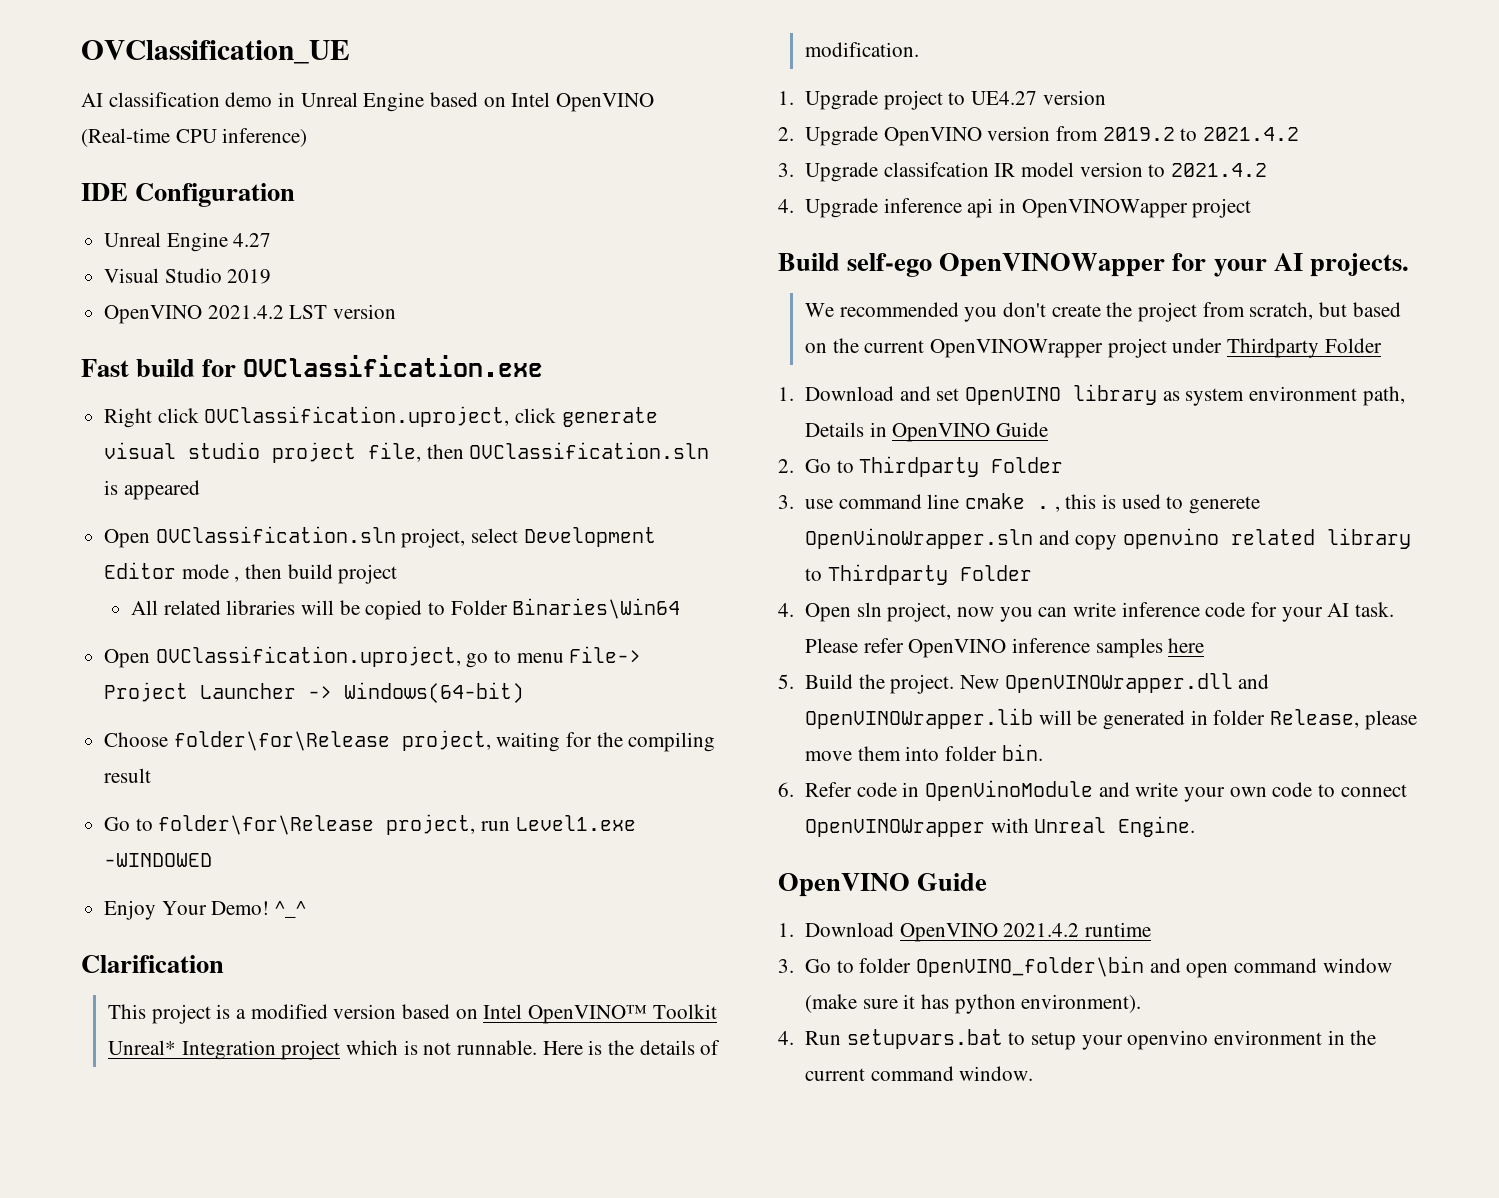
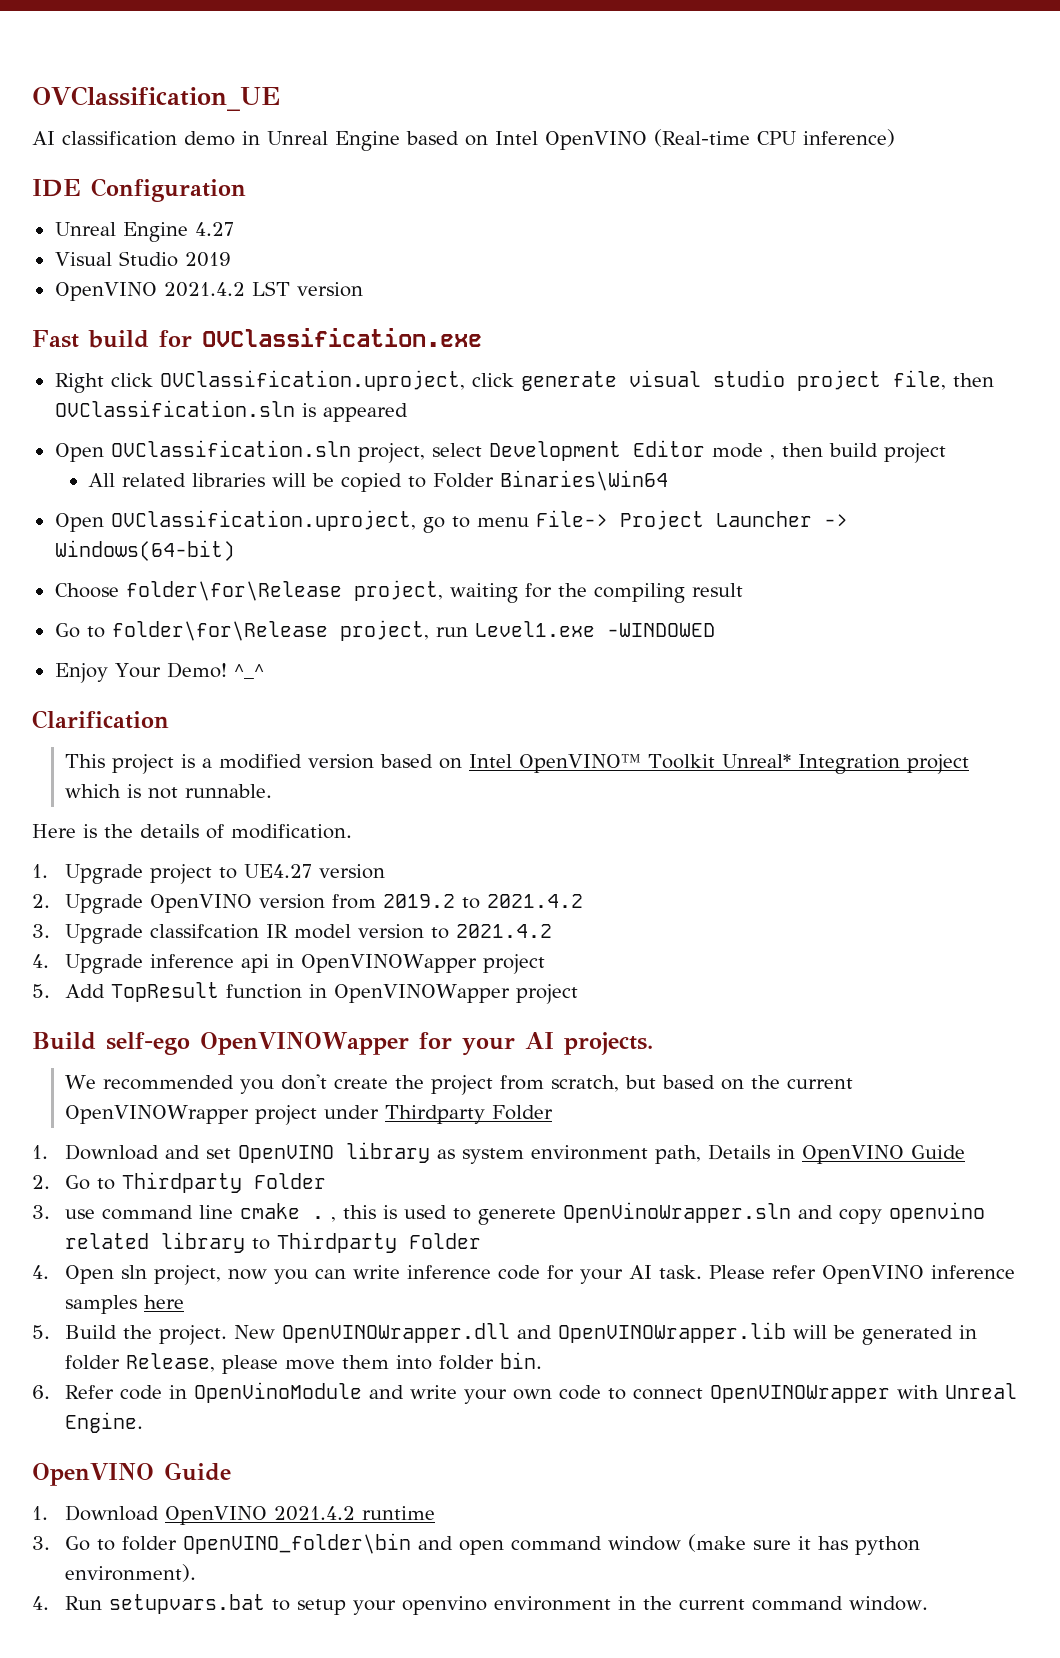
(538, 1047) none -> (273, 791) //
(1252, 208) none -> [32,982,579,1004] // 5. Add TopResult function in OpenVINOWapper project

